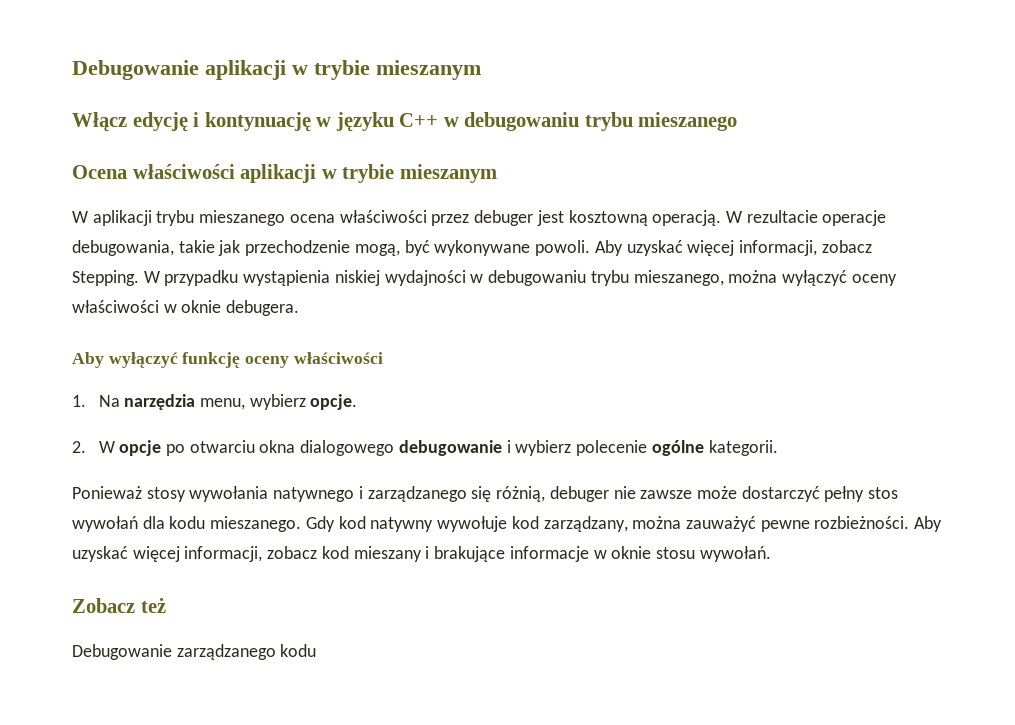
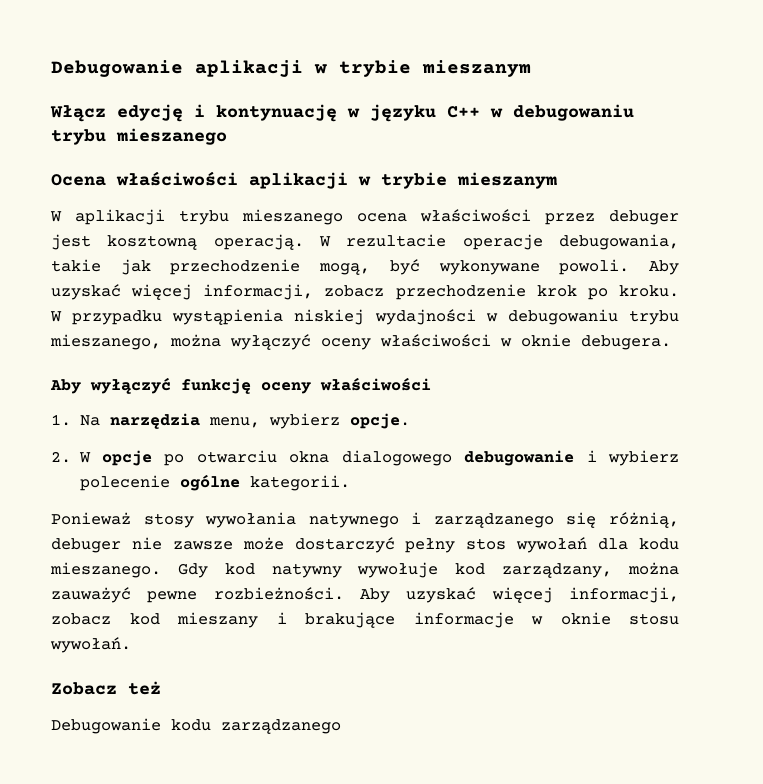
[72,270,139,286] Stepping. -> [395,284,679,300] przechodzenie krok po kroku.
[176,644,317,660] zarządzanego kodu -> [171,719,341,734] kodu zarządzanego

